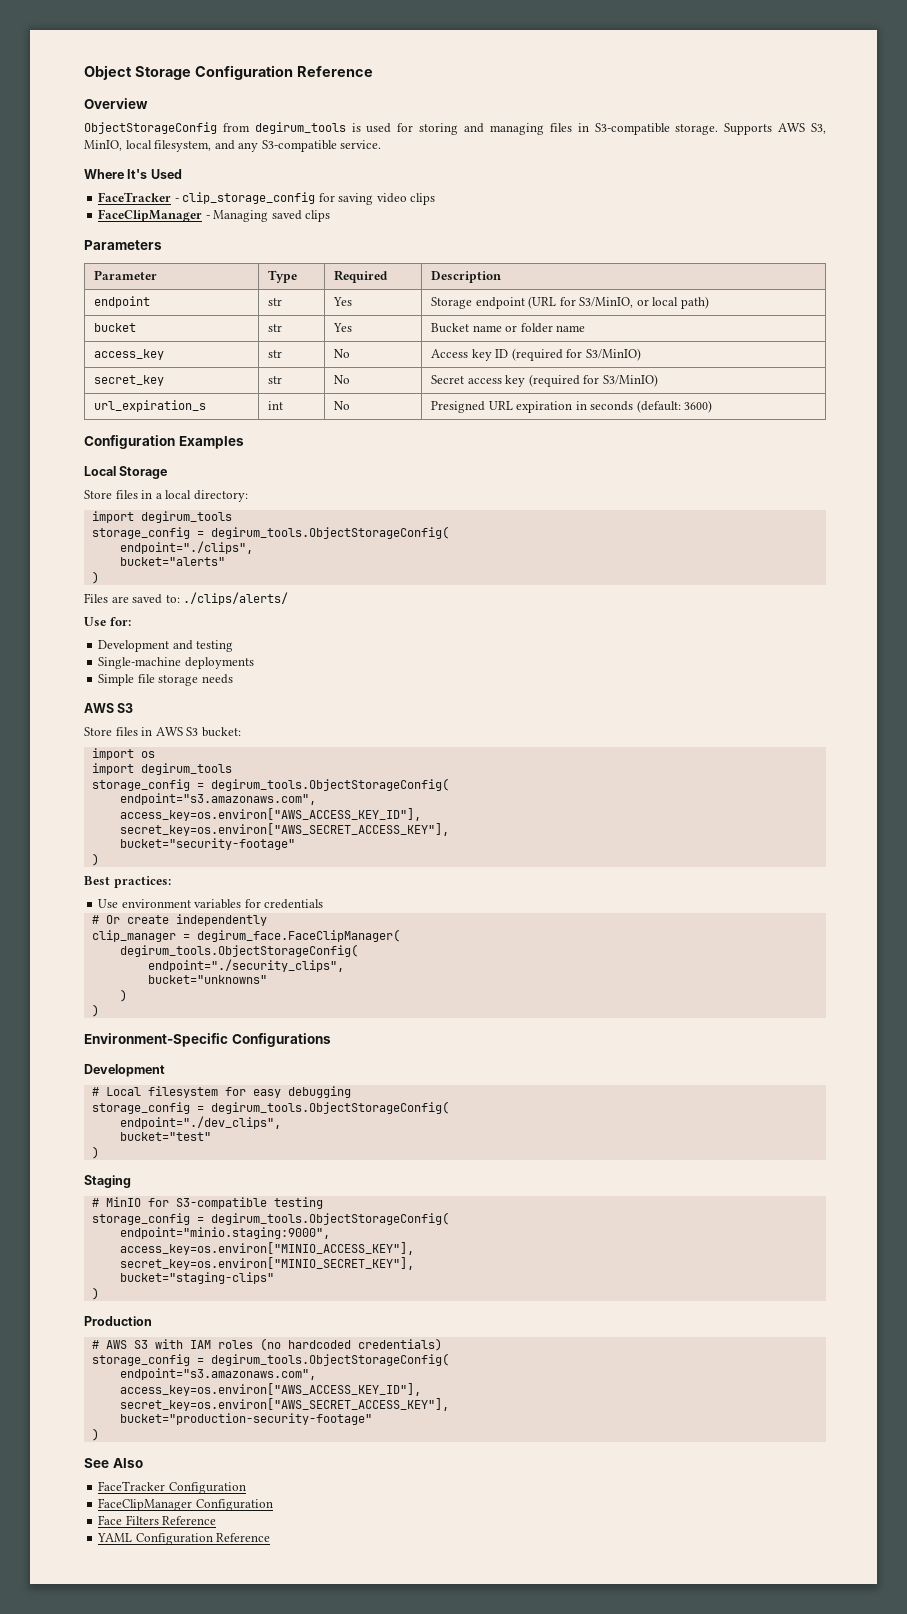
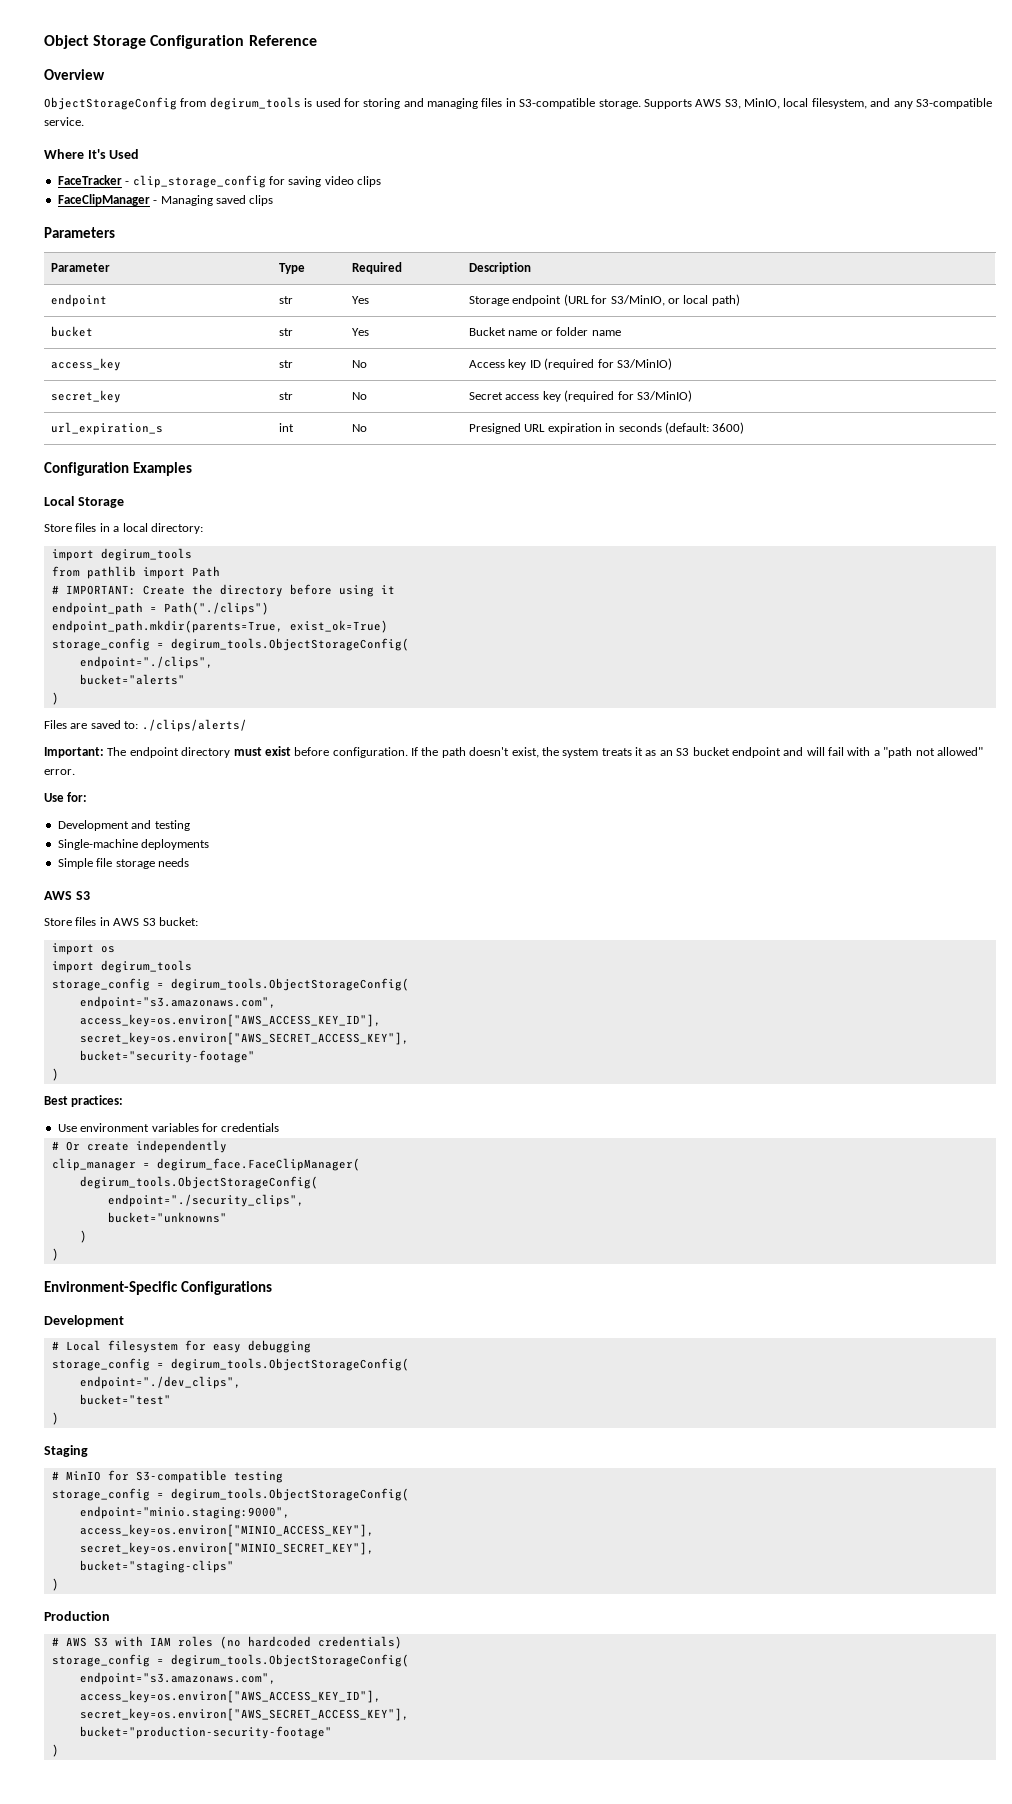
(232, 517) none -> [51,566,220,579] [51,584,395,597] [51,602,269,615] [51,620,388,633] // from pathlib import Path // # IMPORTANT: Create the directory before using it // endpoint_path = Path("./clips") // endpoint_path.mkdir(parents=True, exist_ok=True)
(289, 598) none -> [44,746,983,758] [44,769,75,775] // Important: The endpoint directory must exist before configuration. If the path doesn't exist, the system treats it as an S3 bucket endpoint and will fail with a "path not allowed" error.
[84,1458,143,1468] [98,1481,246,1494] [98,1498,273,1511] [98,1515,217,1525] [97,1533,271,1545] // See Also // FaceTracker Configuration // FaceClipManager Configuration // Face Filters Reference // YAML Configuration Reference -> (59, 1750) none

